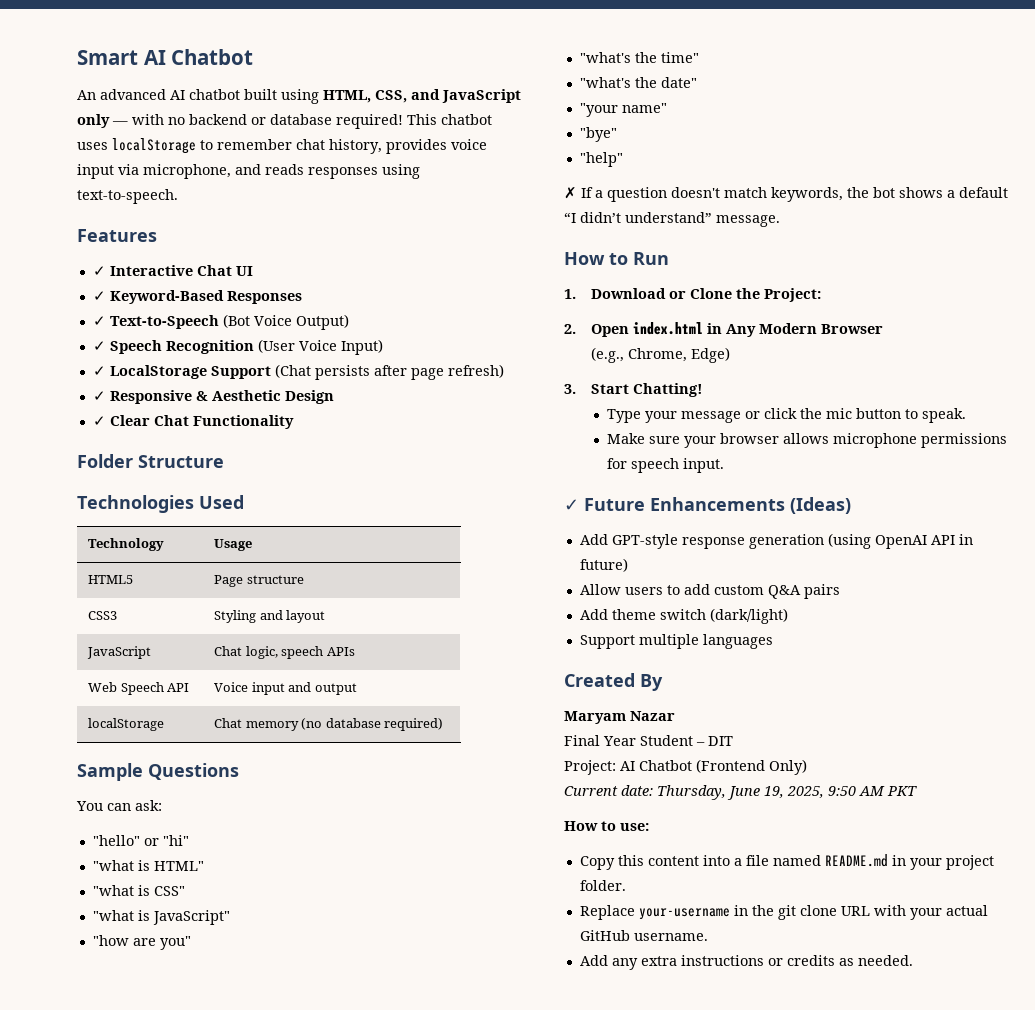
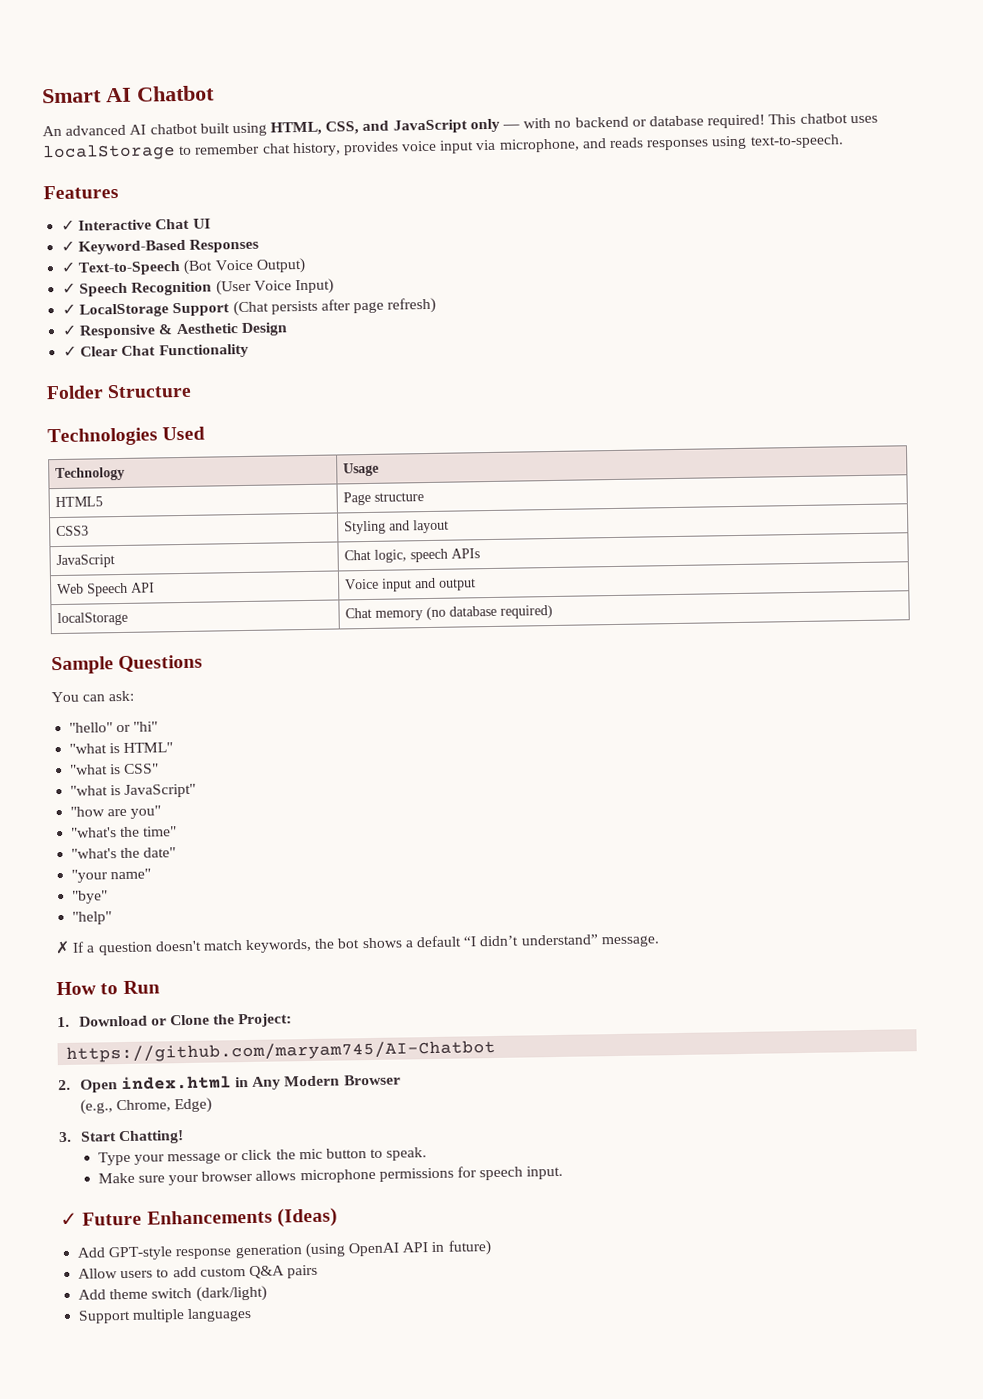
(822, 295) none -> [66,1039,497,1063] // https://github.com/maryam745/AI-Chatbot
[564,673,663,691] [564,711,675,724] [564,735,733,746] [564,759,807,775] [564,785,917,800] [564,821,649,831] [579,854,994,870] [579,880,626,891] [579,905,988,920] [579,930,708,941] [579,955,913,970] // Created By // Maryam Nazar // Final Year Student – DIT // Project: AI Chatbot (Frontend Only) // Current date: Thursday, June 19, 2025, 9:50 AM PKT // How to use: // Copy this content into a file named README.md in your project folder. // Replace your-username in the git clone URL with your actual GitHub username. // Add any extra instructions or credits as needed. -> (253, 1315) none

